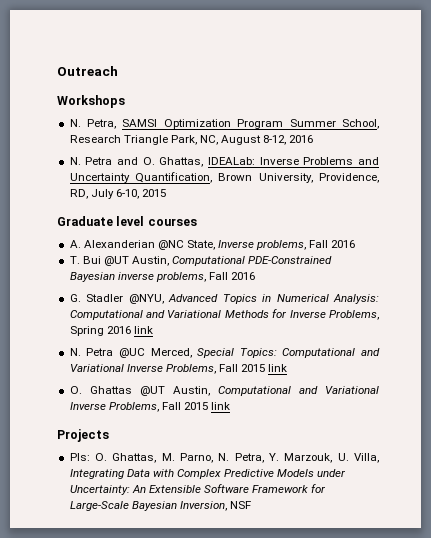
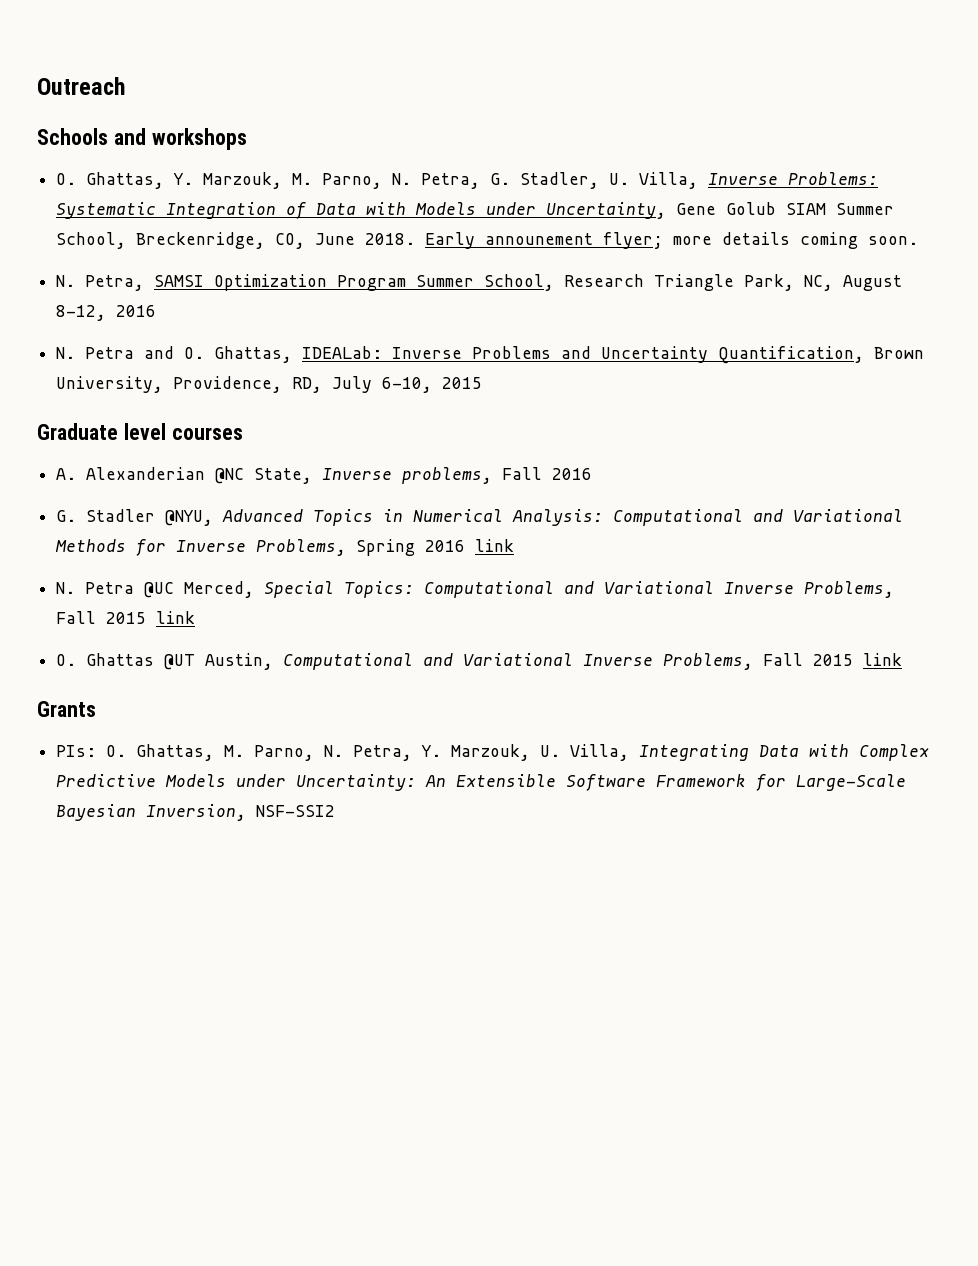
[57,95,125,108] Workshops -> [37,128,247,150] [56,172,879,189] [56,202,895,219] [56,232,919,249] Schools and workshops // O. Ghattas, Y. Marzouk, M. Parno, N. Petra, G. Stadler, U. Villa, Inverse Problems: Systematic Integration of Data with Models under Uncertainty, Gene Golub SIAM Summer School, Breckenridge, CO, June 2018. Early announement flyer; more details coming soon.
[69,256,333,266] [69,272,256,282] // T. Bui @UT Austin, Computational PDE-Constrained Bayesian inverse problems, Fall 2016 -> (593, 474) none
[57,429,109,442] Projects -> [37,701,96,717] Grants
[229,501,251,509] NSF -> [256,805,336,817] NSF-SSI2

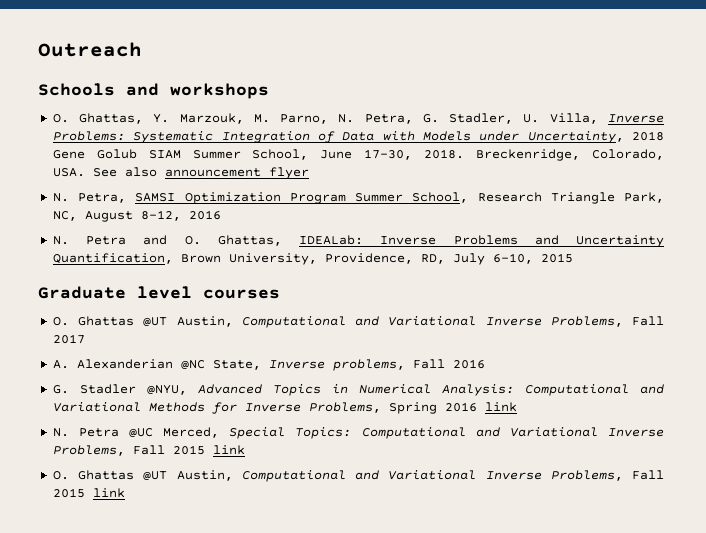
(667, 210) none -> [632,131,665,141] 2018
[136,232,919,249] Breckenridge, CO, June 2018. Early announement flyer; more details coming soon. -> [320,149,664,161] [52,167,309,179] June 17-30, 2018. Breckenridge, Colorado, USA. See also announcement flyer
(243, 433) none -> [52,316,664,328] [52,334,85,344] // O. Ghattas @UT Austin, Computational and Variational Inverse Problems, Fall 2017
[37,701,96,717] [56,744,930,761] [56,774,907,791] [56,804,336,821] // Grants // PIs: O. Ghattas, M. Parno, N. Petra, Y. Marzouk, U. Villa, Integrating Data with Complex Predictive Models under Uncertainty: An Extensible Software Framework for Large-Scale Bayesian Inversion, NSF-SSI2 -> (125, 493) none

